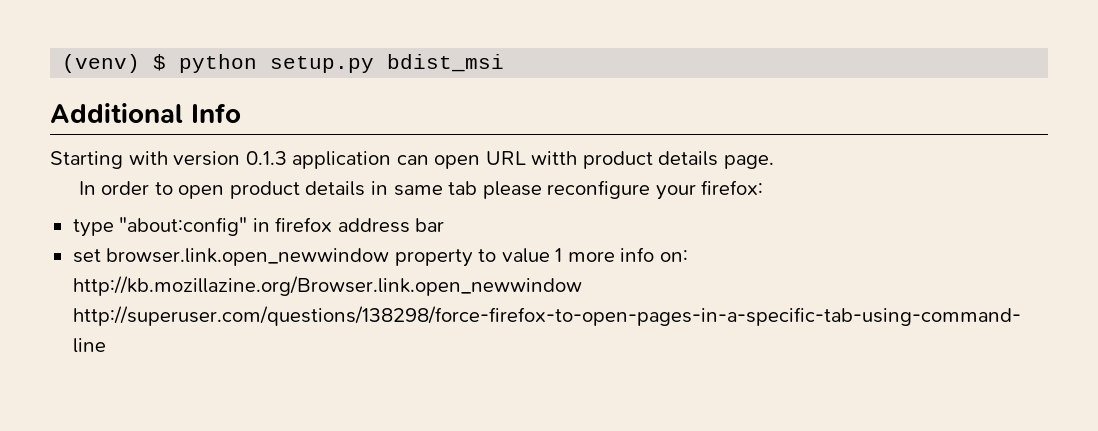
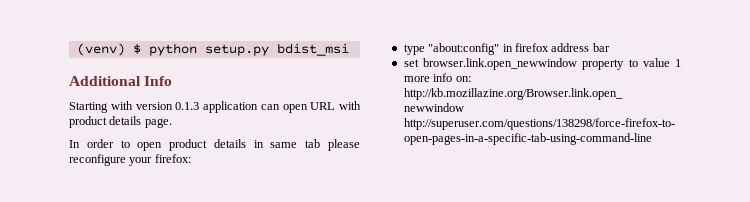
[531,151,578,165] witth -> [339,101,361,110] with

